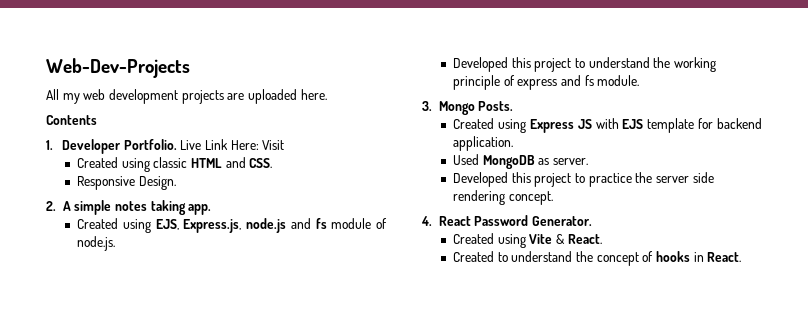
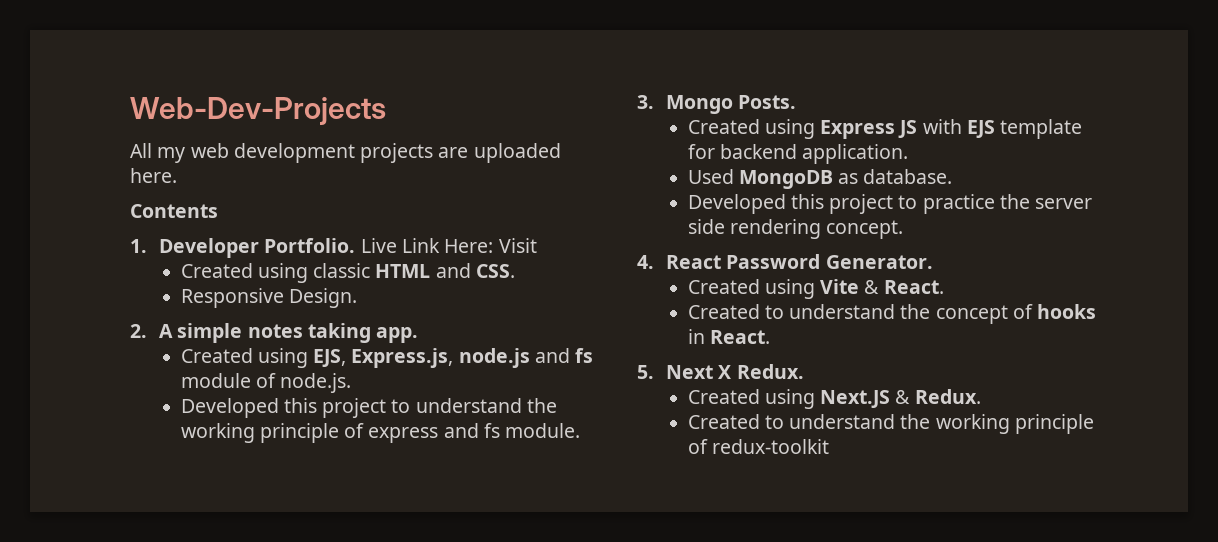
[552,158,588,165] server. -> [863,169,953,184] database.
(742, 257) none -> [637,364,804,379] [687,389,981,409] [687,414,1094,434] [687,439,829,454] // 5. Next X Redux. // Created using Next.JS & Redux. // Created to understand the working principle of redux-toolkit

